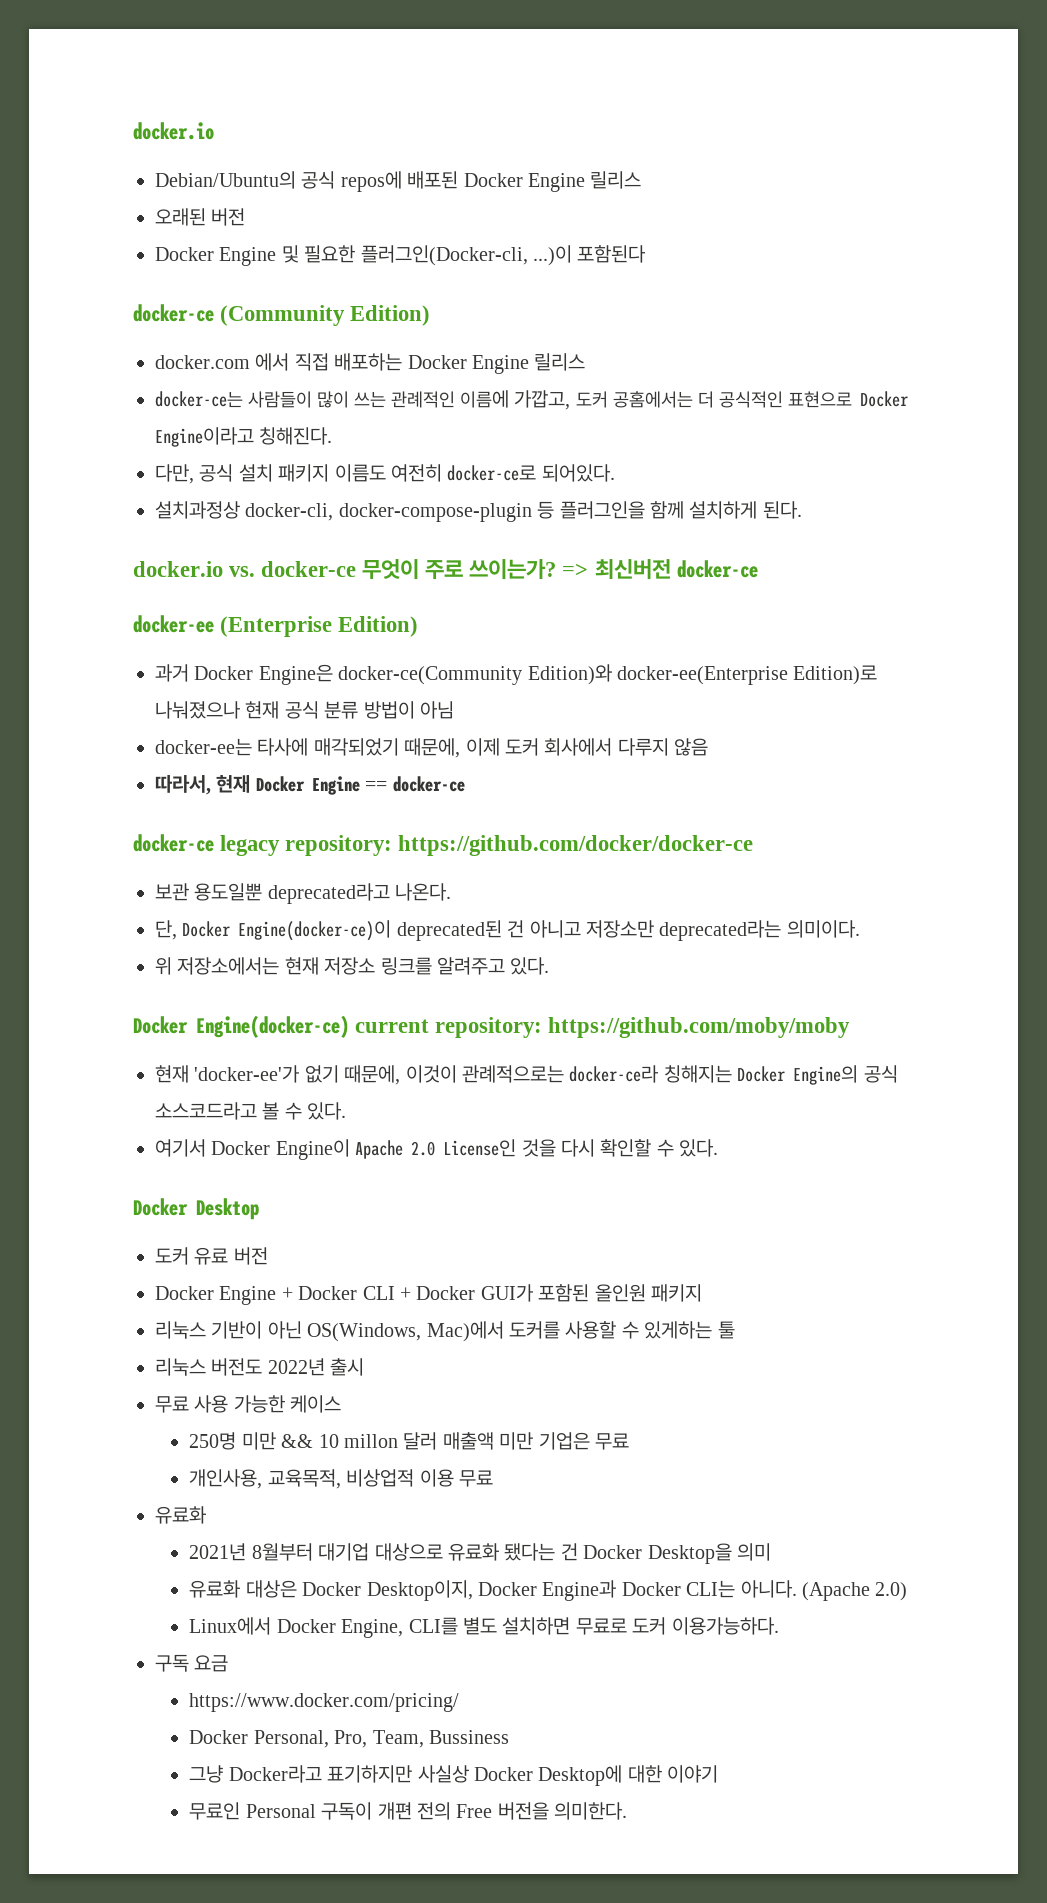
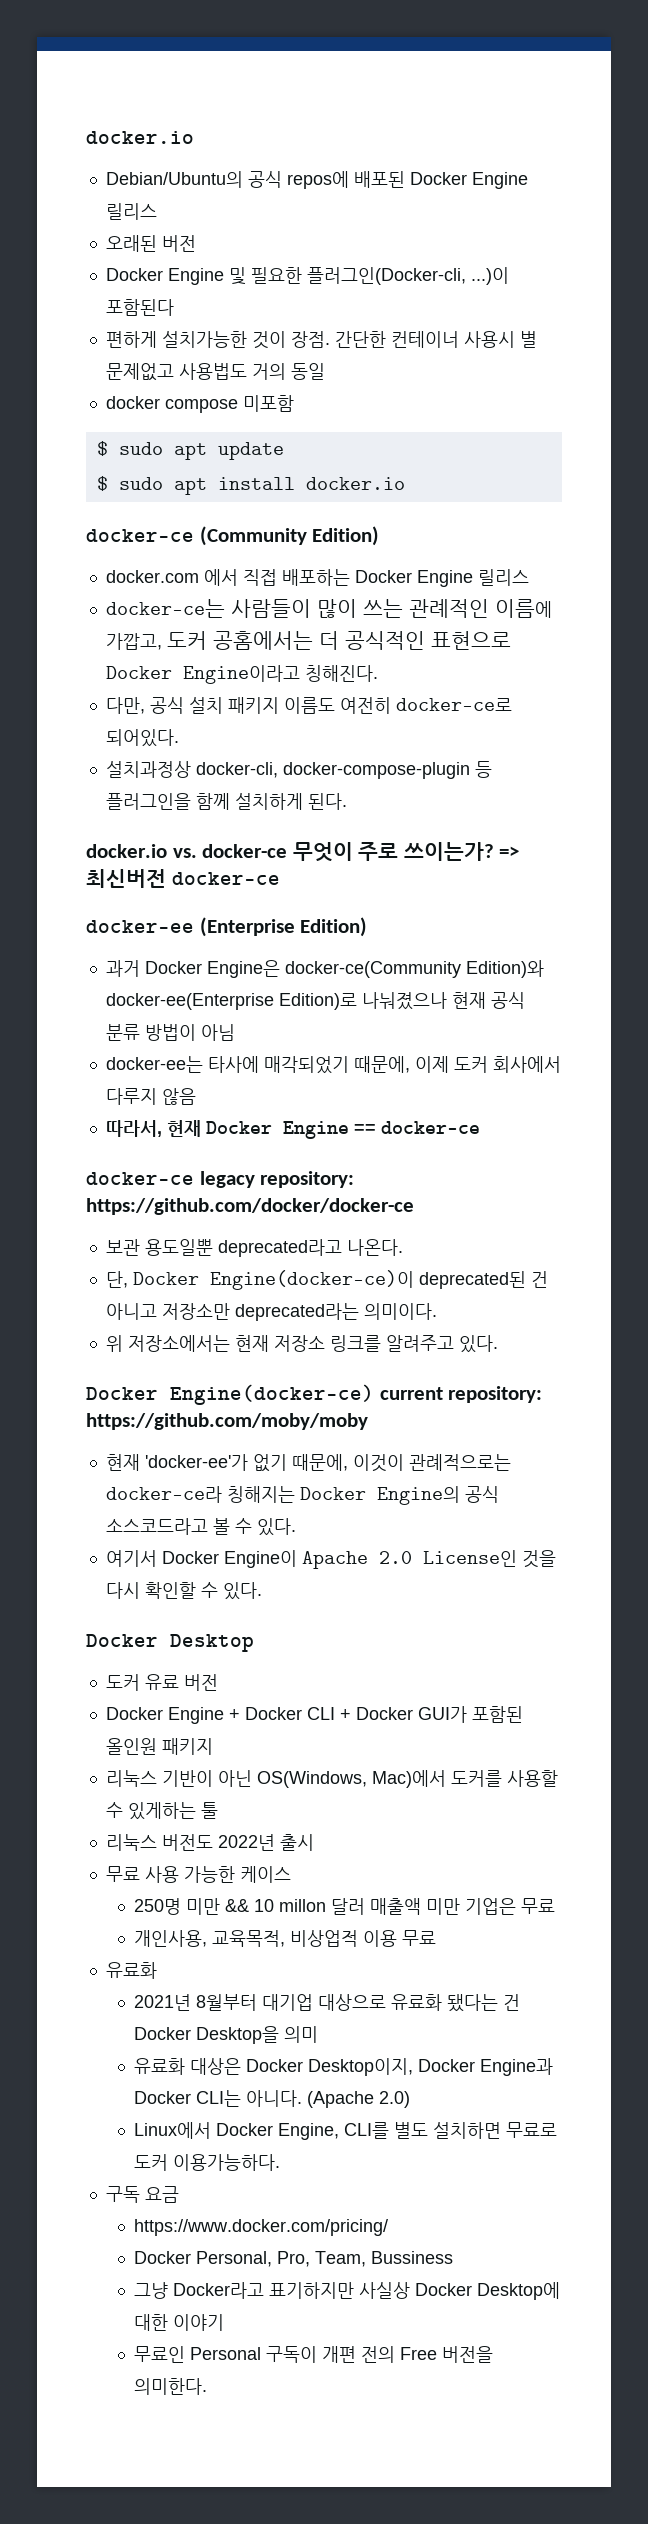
(647, 254) none -> [105,331,537,349] [105,363,325,381] [105,395,294,413] [96,441,284,460] [96,476,405,495] // 편하게 설치가능한 것이 장점. 간단한 컨테이너 사용시 별 문제없고 사용법도 거의 동일 // docker compose 미포함 // $ sudo apt update // $ sudo apt install docker.io

